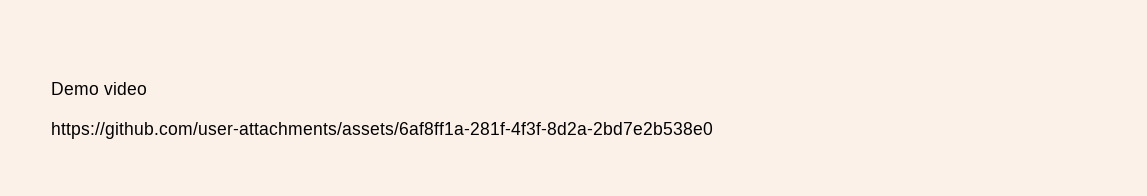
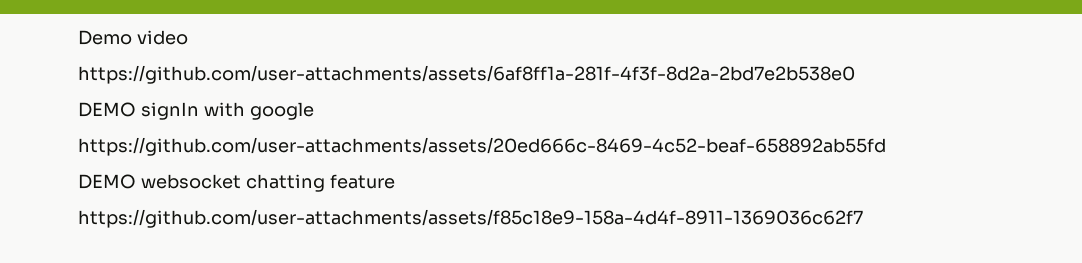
(713, 130) none -> [78,102,314,120] [78,137,886,156] [78,174,395,192] [78,209,863,228] // DEMO signIn with google // https://github.com/user-attachments/assets/20ed666c-8469-4c52-beaf-658892ab55fd // DEMO websocket chatting feature // https://github.com/user-attachments/assets/f85c18e9-158a-4d4f-8911-1369036c62f7

